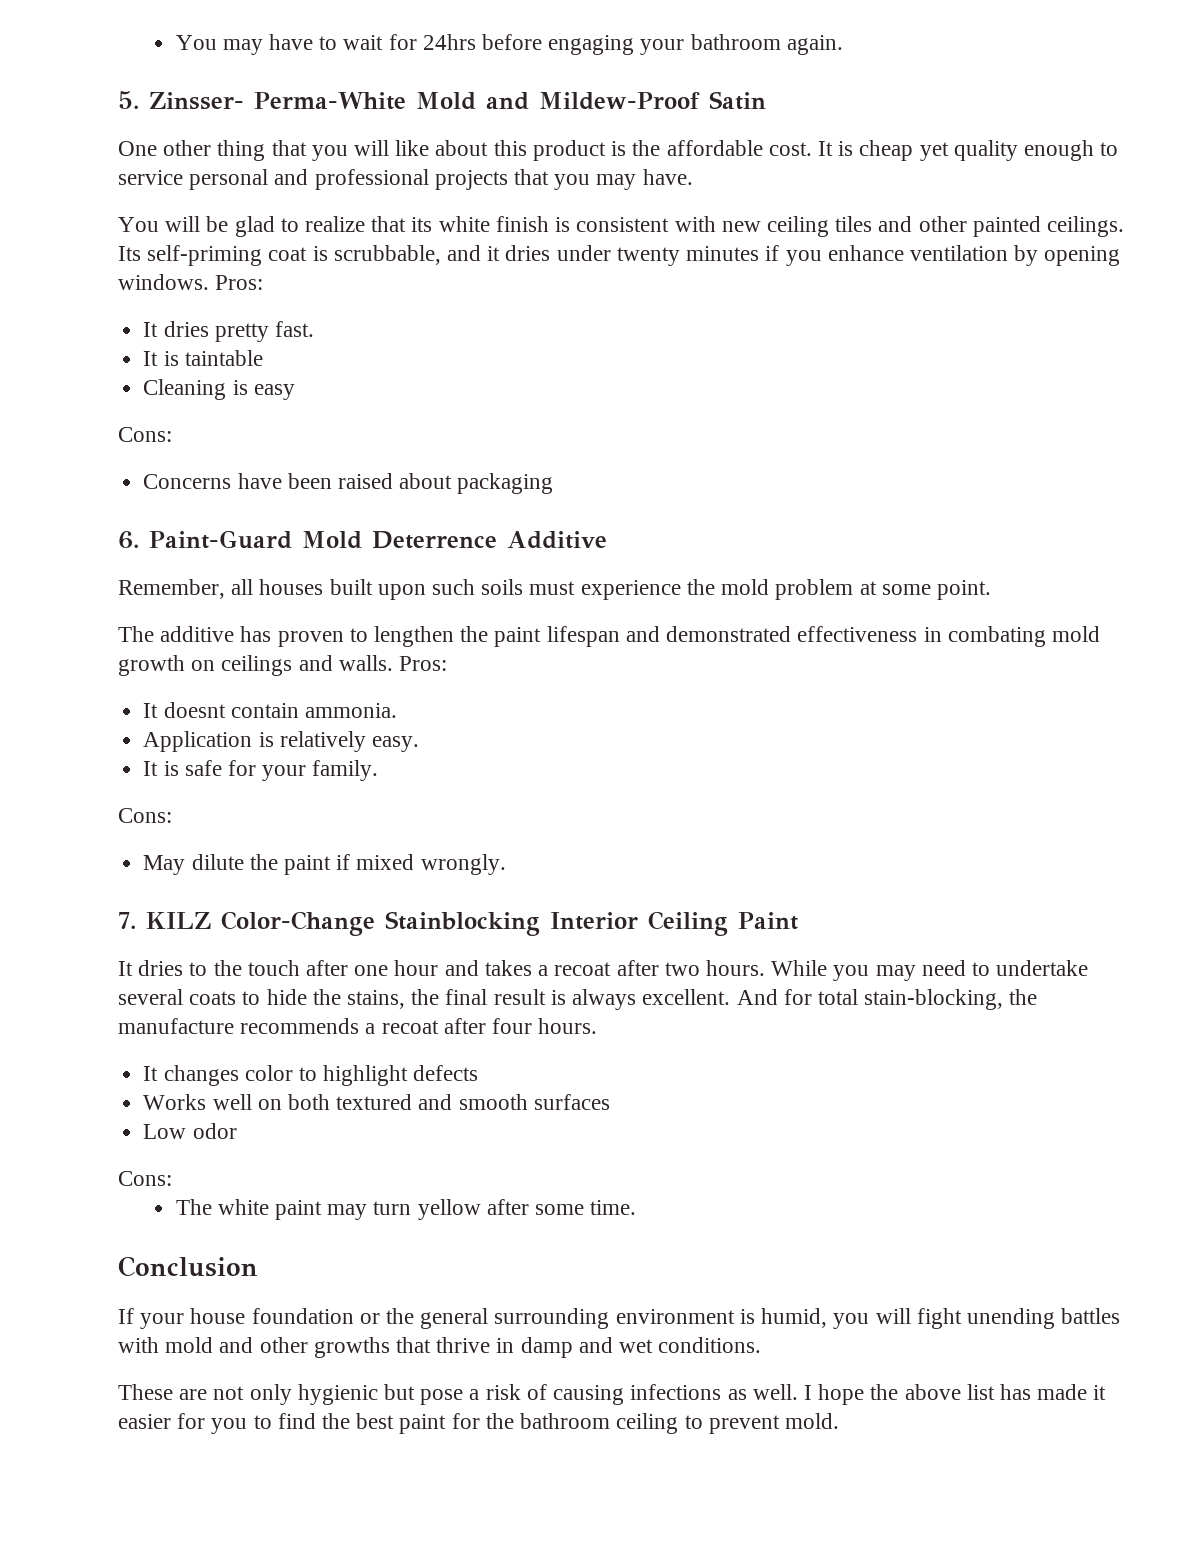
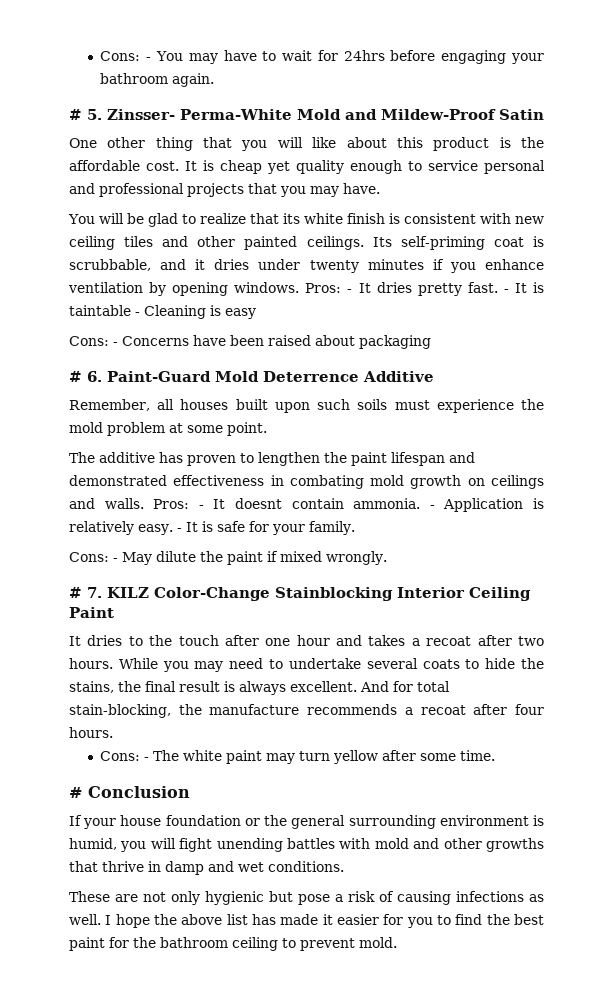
(175, 42) none -> [100,51,152,61] Cons: -
(843, 45) none -> [69,109,82,120] #
(264, 282) // -> [347,289,353,293] -
(314, 329) // -> [503,289,509,293] -
(263, 358) // -> [135,312,140,316] -
(172, 434) // -> [113,342,118,346] -
(554, 483) none -> [69,371,82,382] #
(448, 663) // -> [198,505,204,509] -
(397, 710) // -> [429,505,435,509] -
(419, 744) // -> [176,528,182,532] -
(172, 815) // -> [113,558,118,562] -
(506, 864) none -> [69,587,82,598] #
[143,1065,479,1086] [143,1094,610,1110] [143,1123,237,1139] [118,1171,172,1186] // It changes color to highlight defects // Works well on both textured and smooth surfaces // Low odor // Cons: // -> [100,751,150,761] // Cons: -
(637, 1207) none -> [69,787,82,798] #

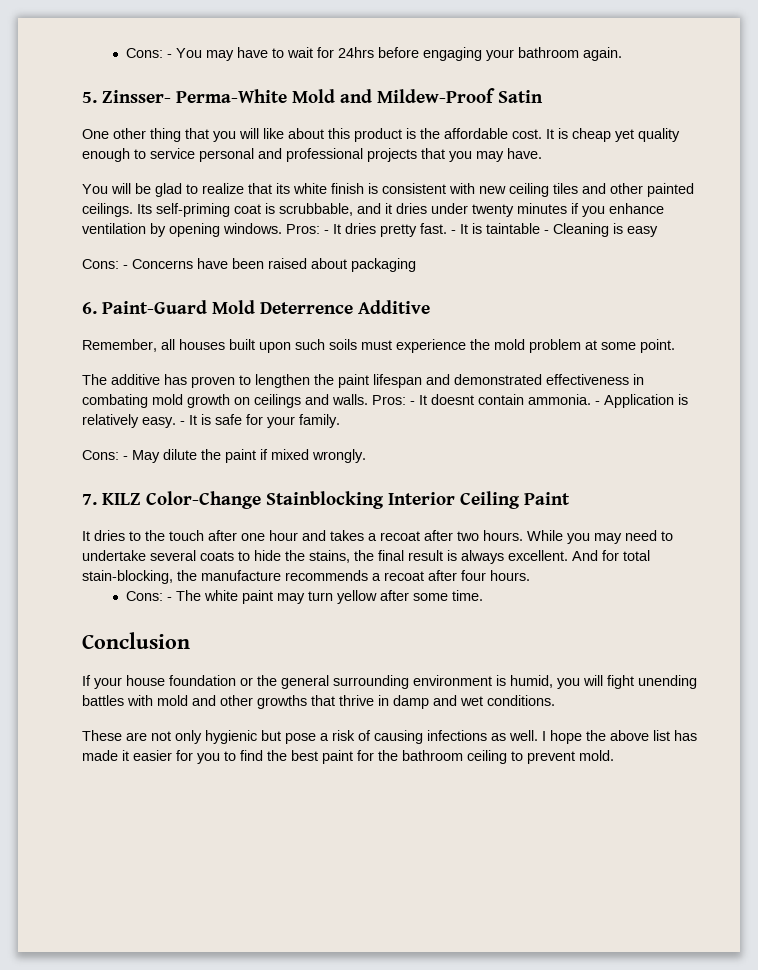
[69,109,82,120] # -> (623, 54) none
[69,371,82,382] # -> (416, 265) none
[69,587,82,598] # -> (366, 456) none
[69,787,82,798] # -> (484, 595) none

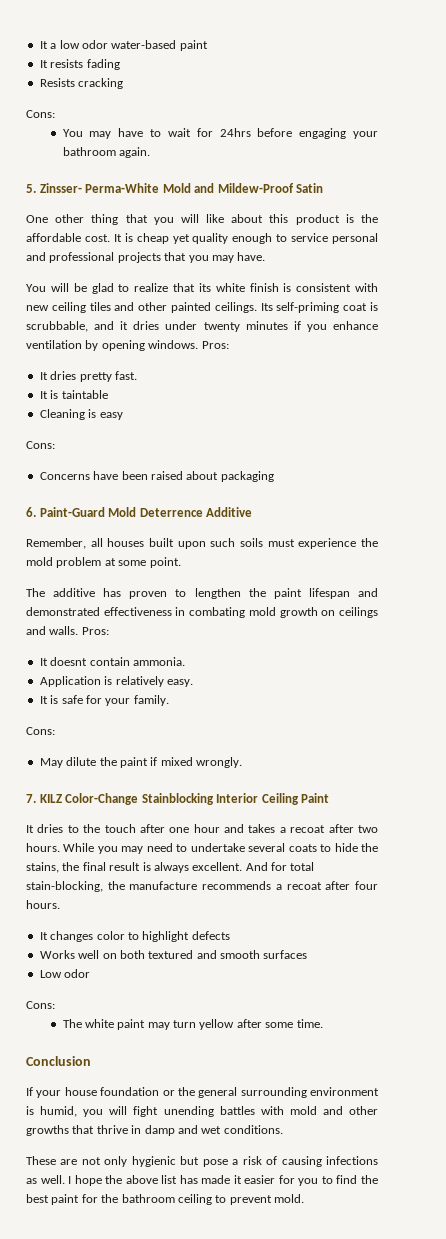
[126,48,173,58] Cons: - -> [39,40,208,51] [39,59,120,70] [39,78,124,89] [26,110,55,118] It a low odor water-based paint // It resists fading // Resists cracking // Cons: //
[324,230,329,234] - -> (229, 345) //
[451,230,456,234] - -> (137, 375) //
[544,230,549,234] - -> (108, 394) //
[123,265,128,269] - -> (55, 445) //
[410,401,415,405] - -> (109, 631) //
[595,401,600,405] - -> (185, 661) //
[180,421,185,425] - -> (193, 683) //
[123,456,128,460] - -> (55, 731) //
[126,591,173,601] // Cons: - -> [39,931,230,942] [39,950,308,959] [39,969,91,978] [26,1001,55,1009] // It changes color to highlight defects // Works well on both textured and smooth surfaces // Low odor // Cons: //

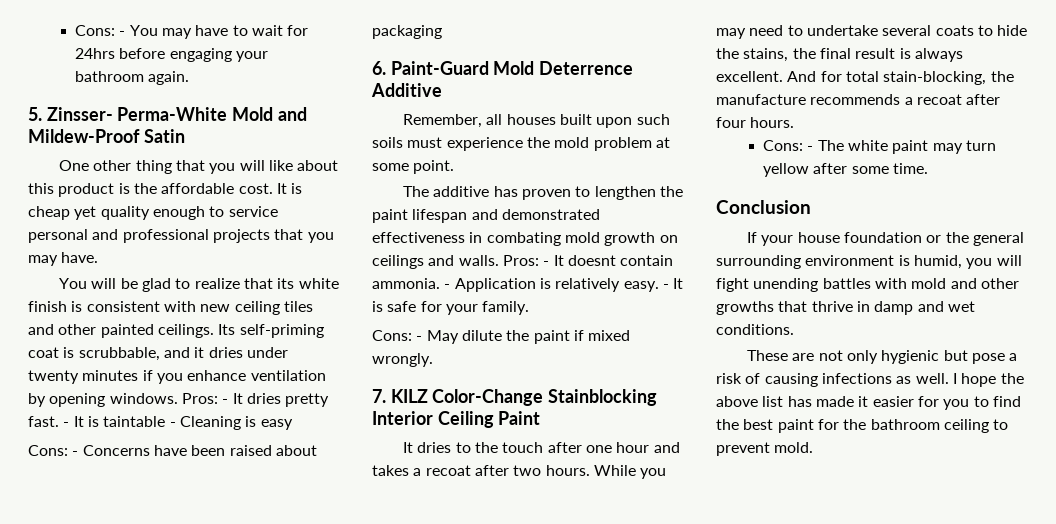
[39,40,208,51] [39,59,120,70] [39,78,124,89] [26,110,55,118] It a low odor water-based paint // It resists fading // Resists cracking // Cons: // -> [75,25,126,36] Cons: -
(229, 345) // -> [222,399,229,404] -
(137, 375) // -> [63,422,70,427] -
(108, 394) // -> [169,422,176,427] -
(55, 445) // -> [72,451,79,456] -
(109, 631) // -> [543,261,550,266] -
(185, 661) // -> [444,284,451,289] -
(193, 683) // -> [662,284,669,289] -
(55, 731) // -> [416,336,423,341] -
[39,931,230,942] [39,950,308,959] [39,969,91,978] [26,1001,55,1009] // It changes color to highlight defects // Works well on both textured and smooth surfaces // Low odor // Cons: // -> [763,140,814,151] // Cons: -

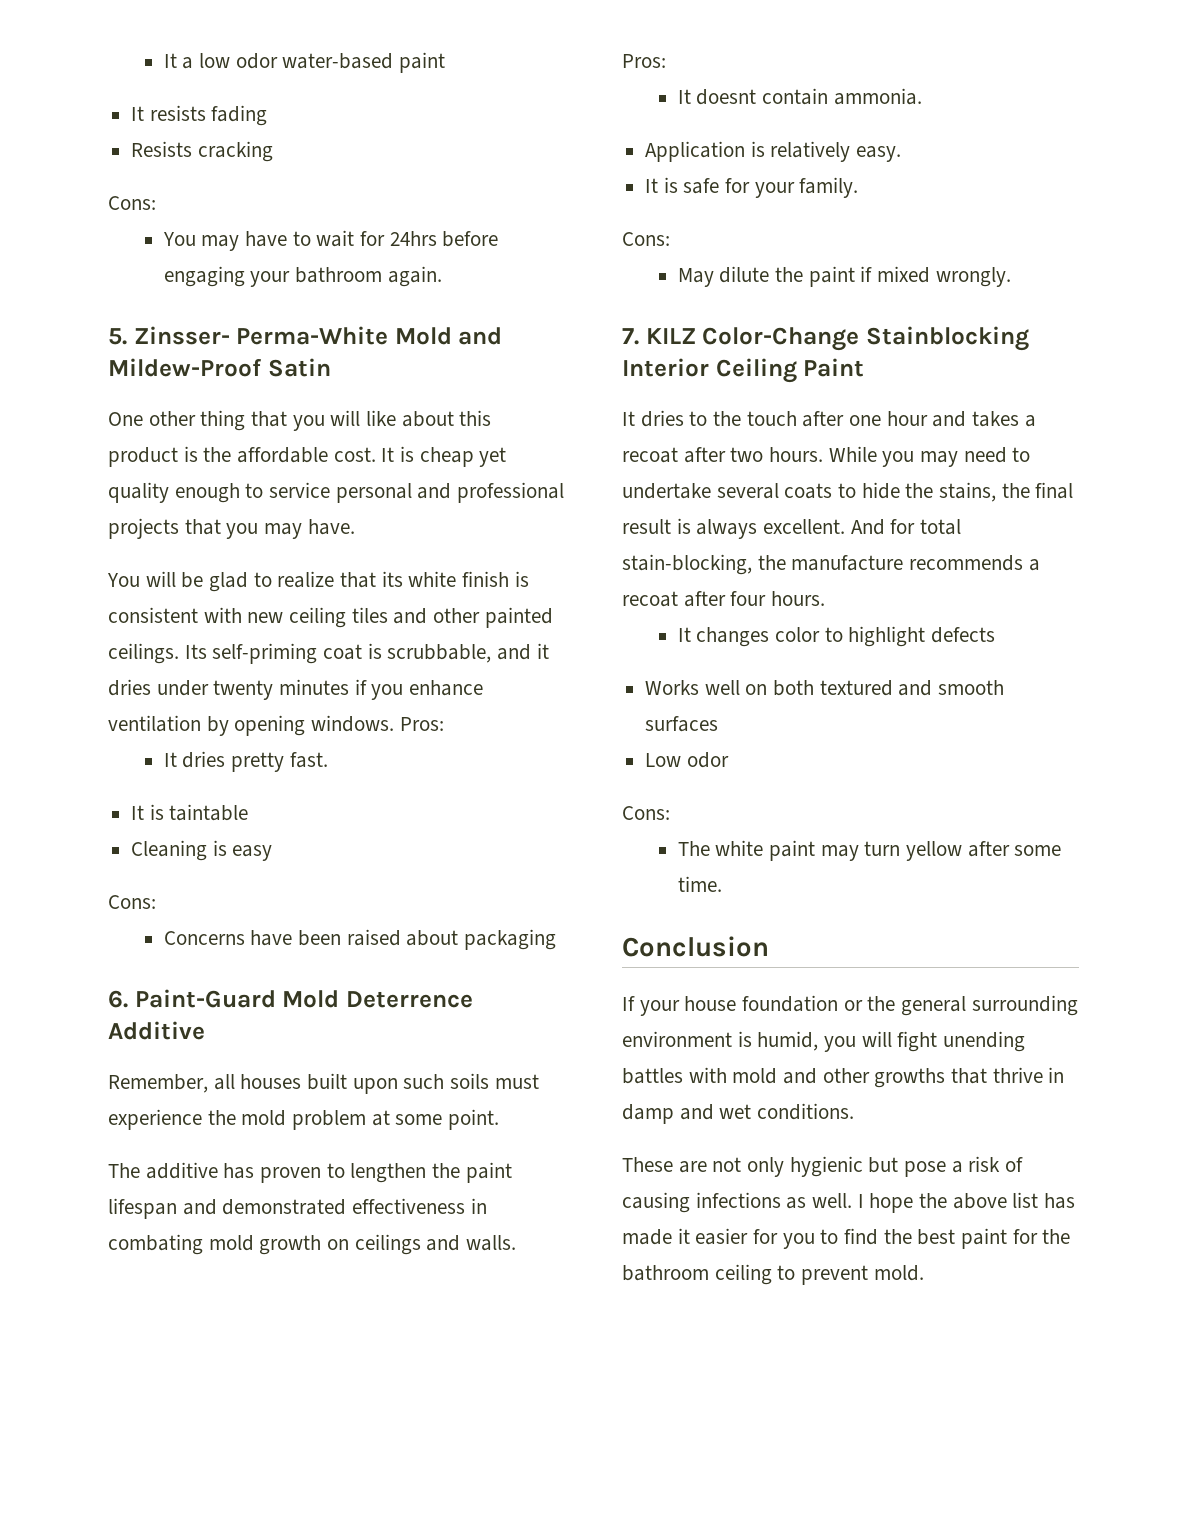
[75,25,126,36] Cons: - -> [163,52,445,73] [131,105,268,126] [131,141,273,162] [108,196,156,210] It a low odor water-based paint // It resists fading // Resists cracking // Cons: //
[222,399,229,404] - -> (444, 724) //
[63,422,70,427] - -> (328, 760) //
[169,422,176,427] - -> (249, 812) //
[72,451,79,456] - -> (156, 902) //
[543,261,550,266] - -> (666, 61) //
[444,284,451,289] - -> (922, 96) //
[662,284,669,289] - -> (902, 154) //
[416,336,423,341] - -> (670, 239) //
[763,140,814,151] // Cons: - -> [677,626,995,647] [645,680,1005,696] [645,716,719,732] [645,752,729,768] [622,806,670,820] // It changes color to highlight defects // Works well on both textured and smooth surfaces // Low odor // Cons: //

